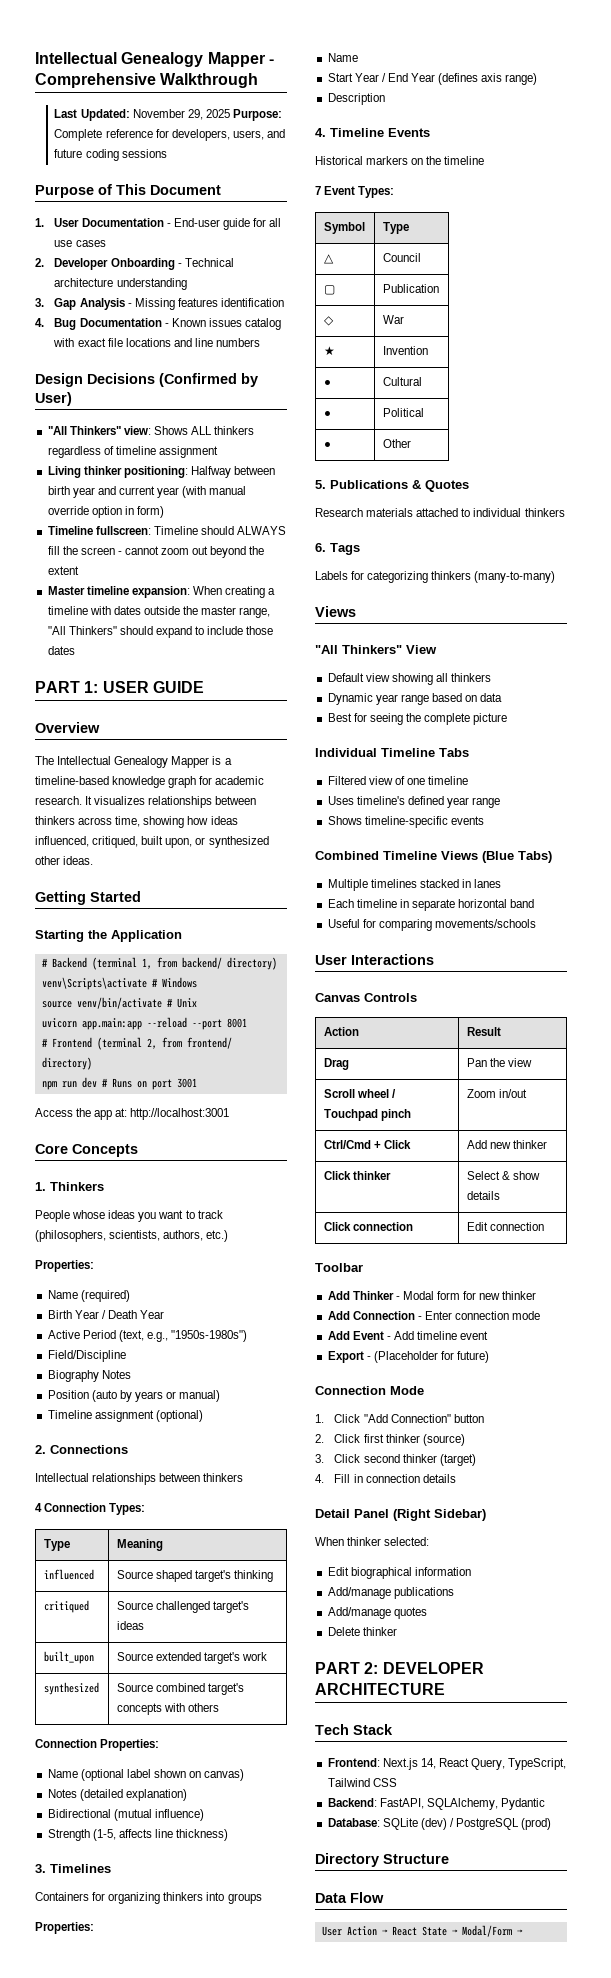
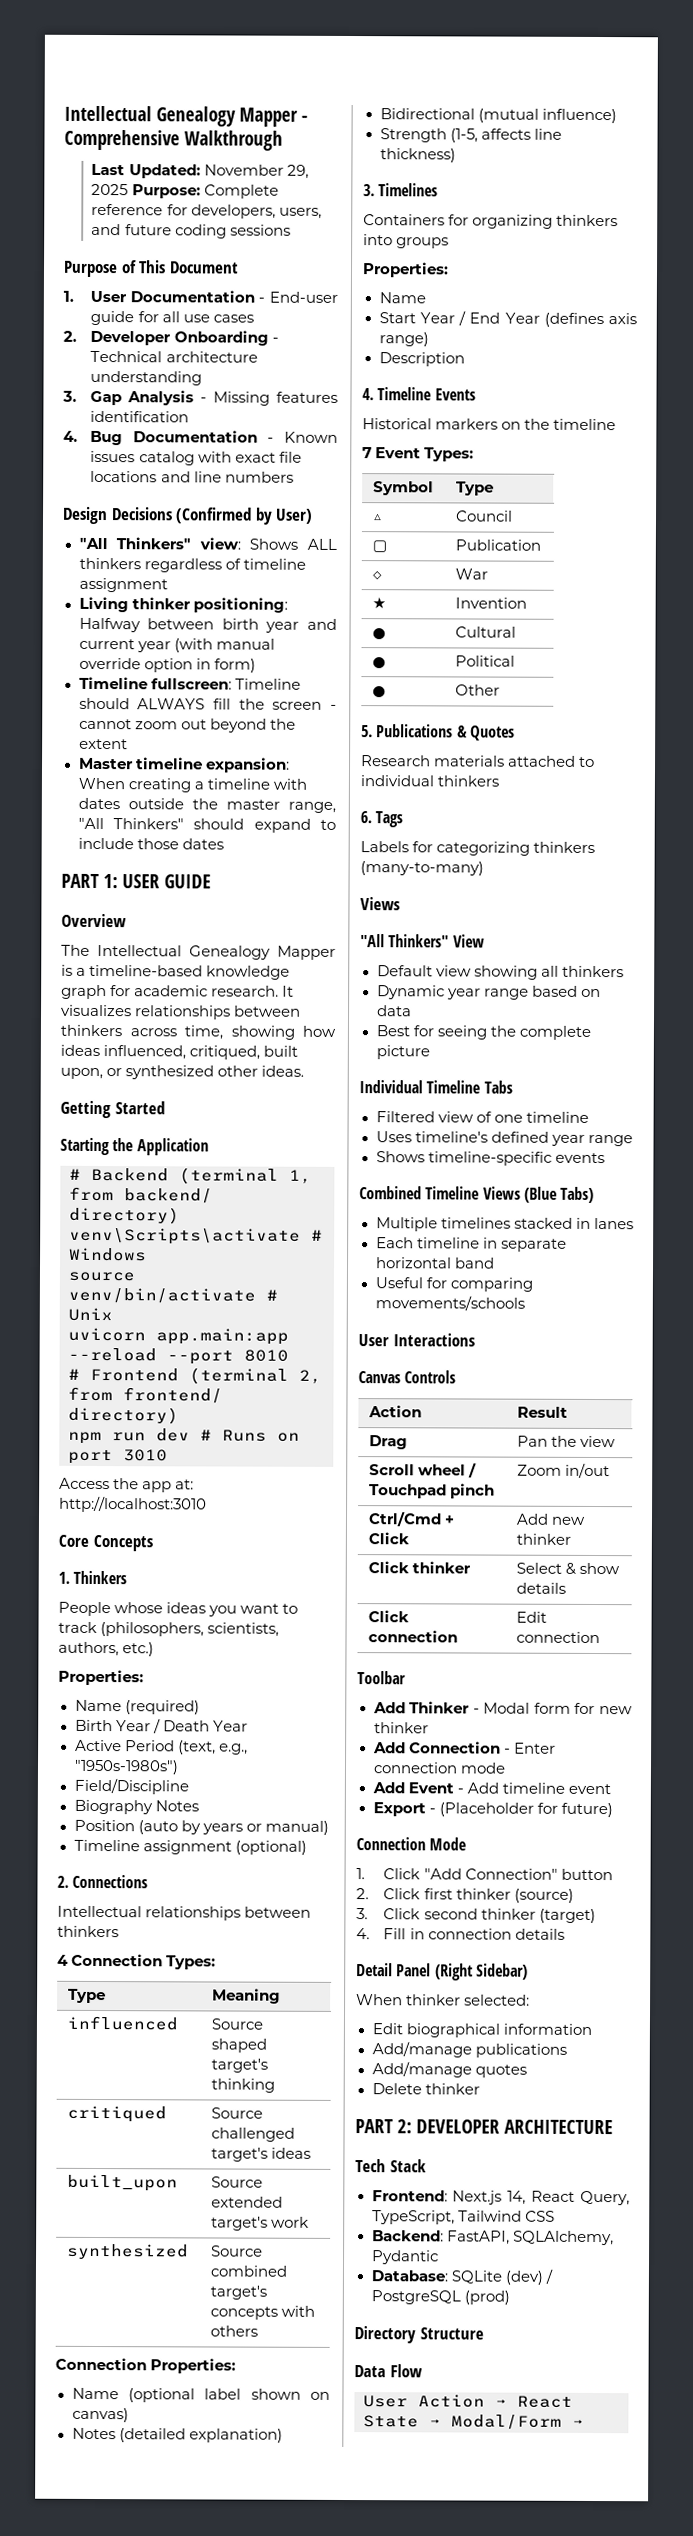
[226,1018,247,1028] 8001 -> [244,1349,289,1362] 8010
[176,1078,197,1088] 3001 -> [123,1449,168,1462] 3010
[130,1108,230,1120] http://localhost:3001 -> [59,1495,207,1513] http://localhost:3010

